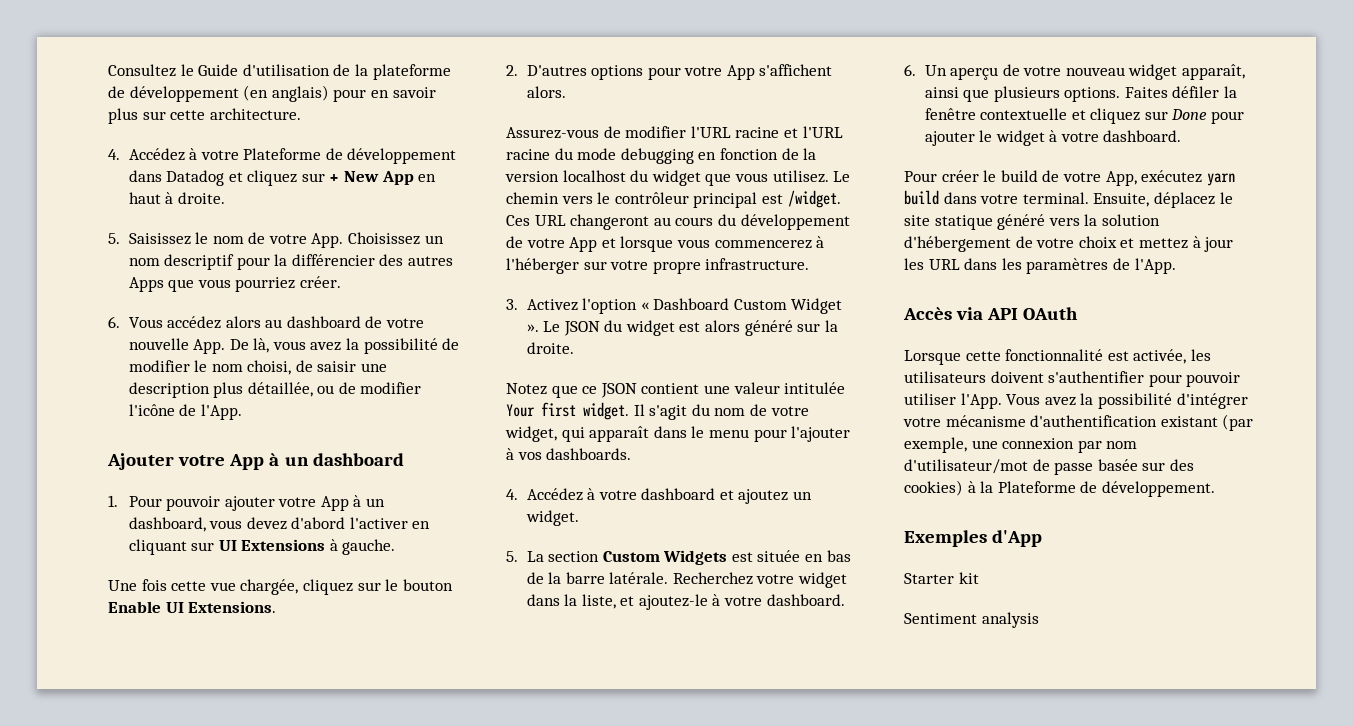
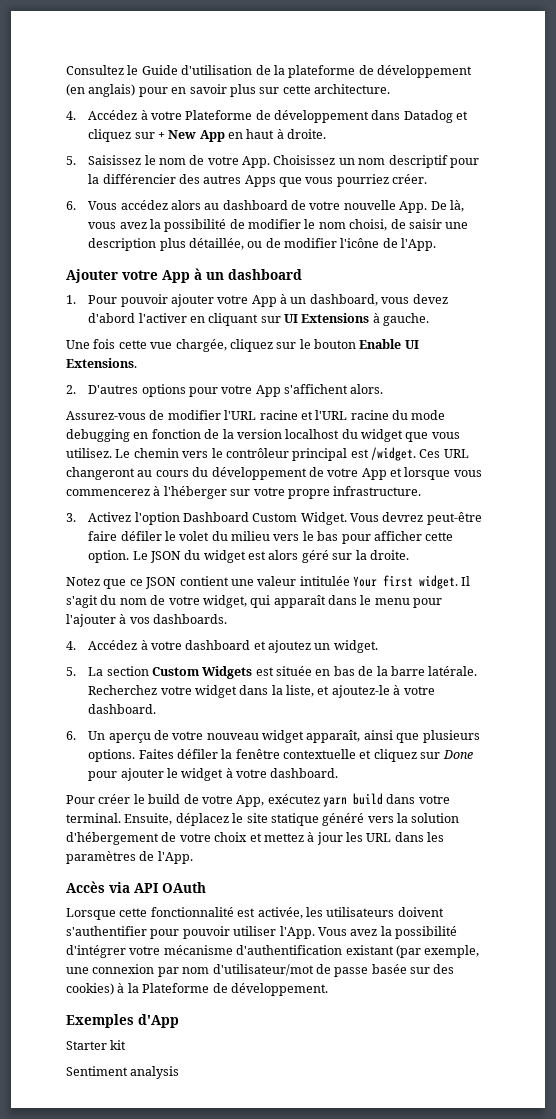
[640,302,649,310] « -> (180, 518) none
[791,298,843,314] [526,324,539,332] Widget ». -> [300,512,482,525] [88,531,454,544] [88,550,130,563] Widget. Vous devrez peut-être faire défiler le volet du milieu vers le bas pour afficher cette option.
[744,320,793,336] généré -> [301,550,329,563] géré

